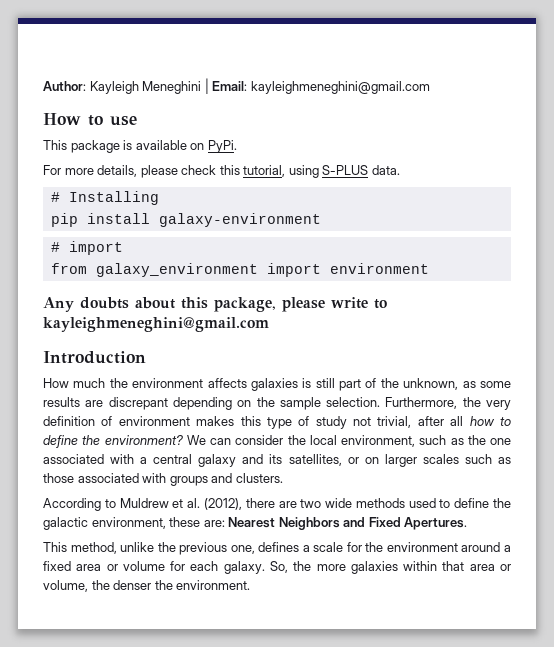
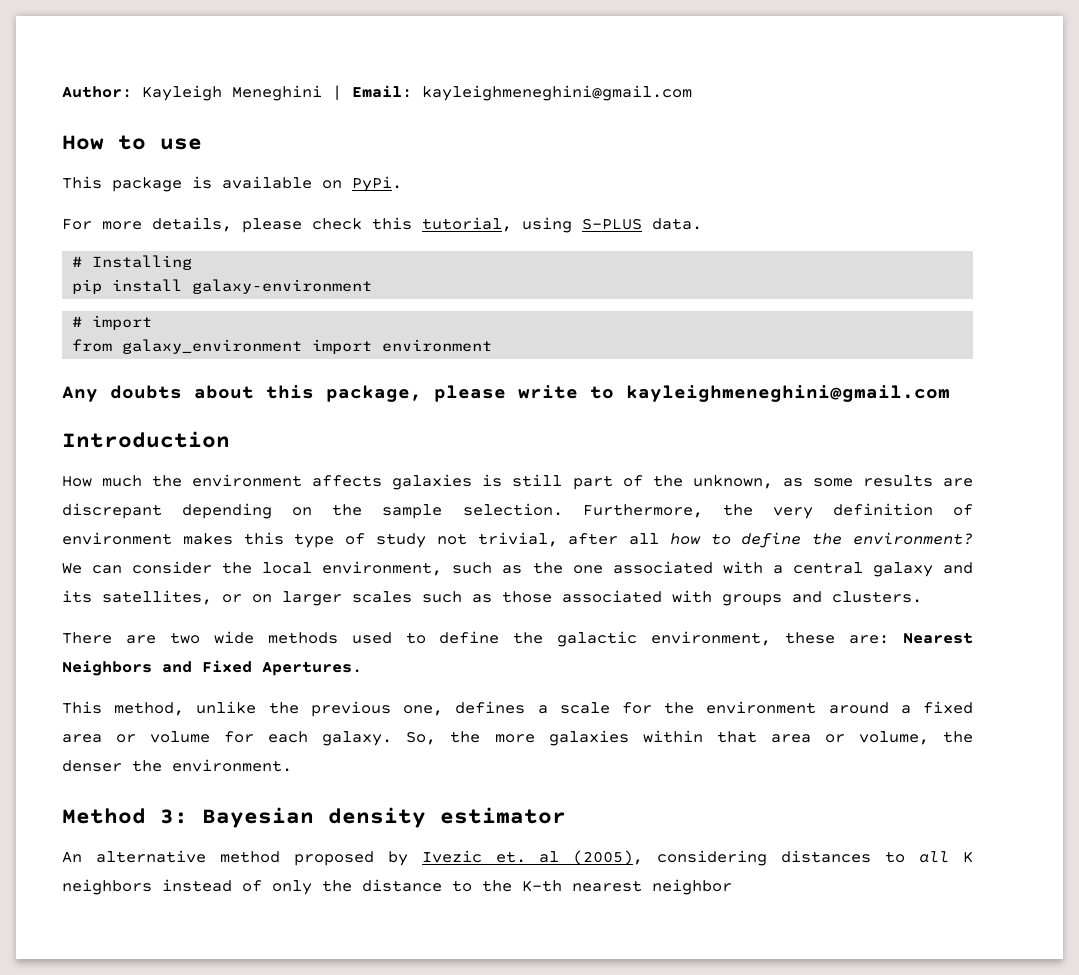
[43,498,275,511] According to Muldrew et al. (2012), there -> [62,632,112,644] There
(251, 585) none -> [62,807,566,828] [62,850,973,866] [62,879,732,895] // Method 3: Bayesian density estimator // An alternative method proposed by Ivezic et. al (2005), considering distances to all K neighbors instead of only the distance to the K-th nearest neighbor

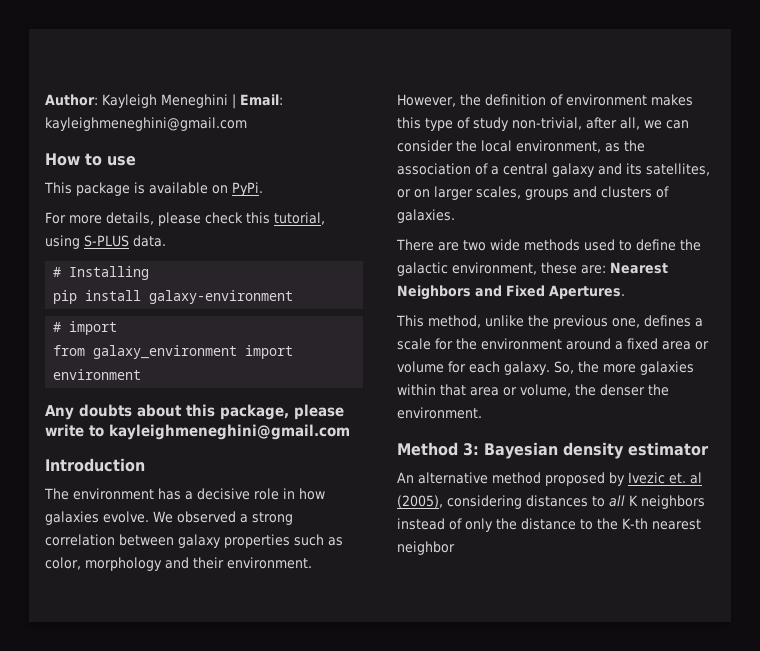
[62,474,974,490] [62,503,813,519] How much the environment affects galaxies is still part of the unknown, as some results are discrepant depending on the sample selection. Furthermore, the very -> [44,488,325,500] [45,511,293,525] [45,534,343,548] [45,557,312,571] [397,94,481,107] The environment has a decisive role in how galaxies evolve. We observed a strong correlation between galaxy properties such as color, morphology and their environment. However, the
[436,532,974,548] [62,563,82,574] not trivial, after all how to define the environment? We -> [512,117,662,130] non-trivial, after all, we
[452,562,493,574] such -> (601, 146) none
[572,561,763,574] one associated with -> [397,163,488,175] association of
[352,590,922,606] scales such as those associated with groups and clusters. -> [476,186,669,200] [397,209,455,223] scales, groups and clusters of galaxies.

